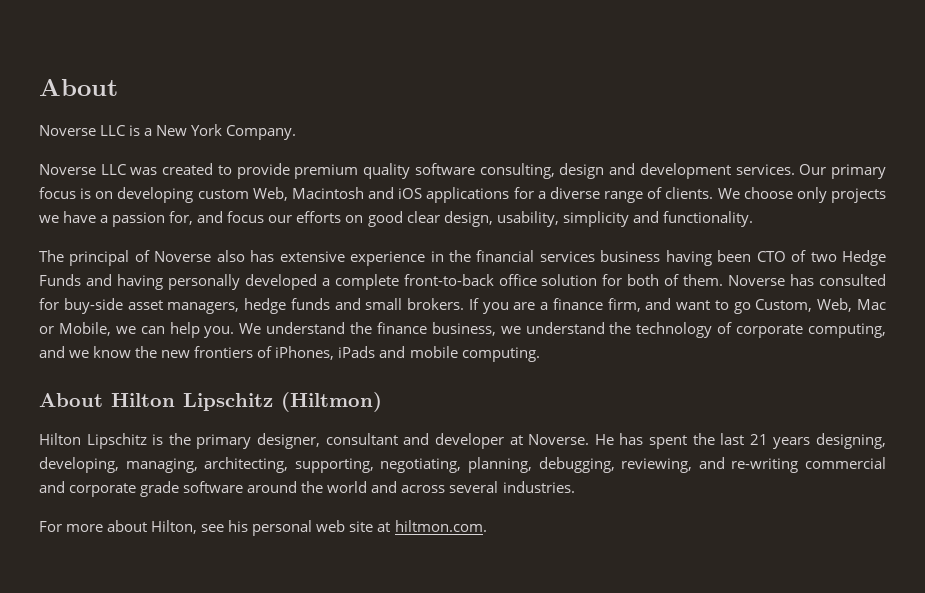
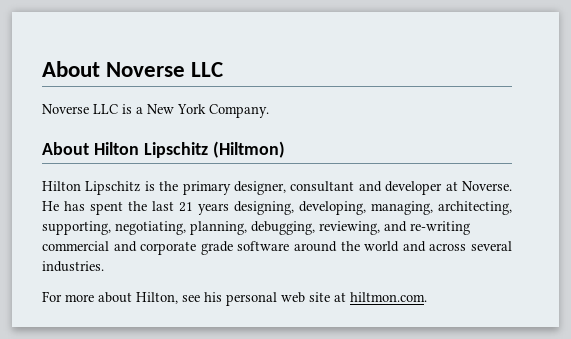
[39,79,118,96] About -> [42,61,224,77] About Noverse LLC
[39,163,887,179] [39,187,886,203] [39,211,753,227] [39,250,887,266] [39,274,886,290] [39,298,887,314] [39,322,886,338] [39,346,540,362] // Noverse LLC was created to provide premium quality software consulting, design and development services. Our primary focus is on developing custom Web, Macintosh and iOS applications for a diverse range of clients. We choose only projects we have a passion for, and focus our efforts on good clear design, usability, simplicity and functionality. // The principal of Noverse also has extensive experience in the financial services business having been CTO of two Hedge Funds and having personally developed a complete front-to-back office solution for both of them. Noverse has consulted for buy-side asset managers, hedge funds and small brokers. If you are a finance firm, and want to go Custom, Web, Mac or Mobile, we can help you. We understand the finance business, we understand the technology of corporate computing, and we know the new frontiers of iPhones, iPads and mobile computing. -> (269, 111) none

